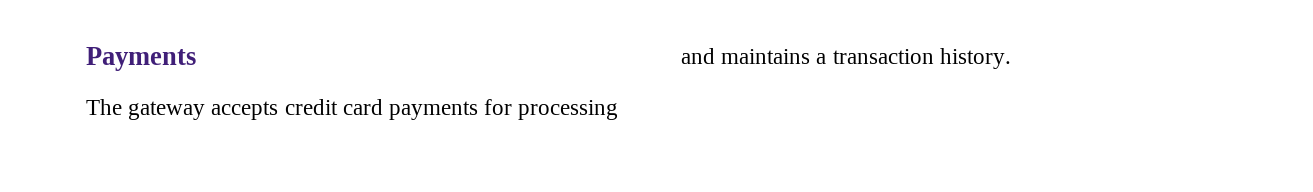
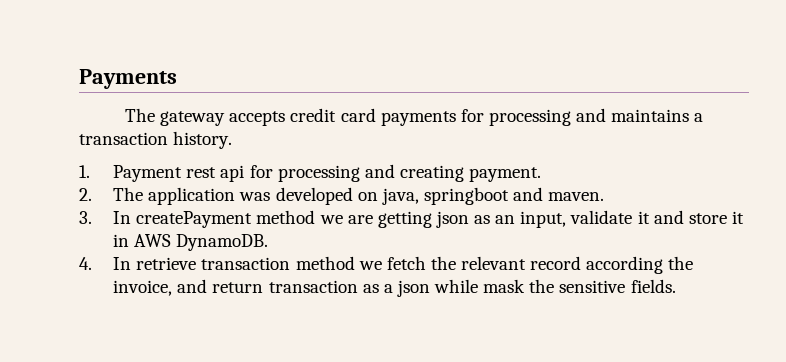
(1011, 58) none -> [79,164,542,182] [79,187,605,205] [79,210,744,228] [113,234,269,251] [79,256,694,274] [113,279,676,297] // 1. Payment rest api for processing and creating payment. // 2. The application was developed on java, springboot and maven. // 3. In createPayment method we are getting json as an input, validate it and store it in AWS DynamoDB. // 4. In retrieve transaction method we fetch the relevant record according the invoice, and return transaction as a json while mask the sensitive fields.

